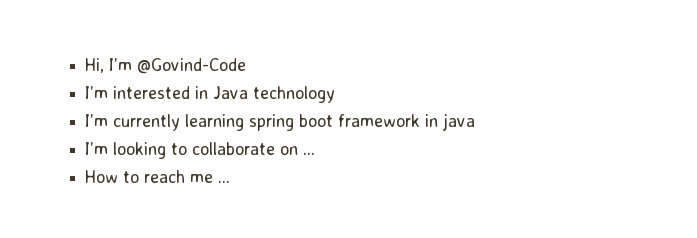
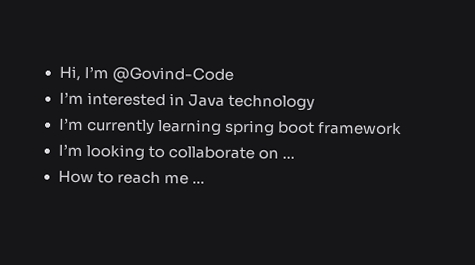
[425,113,476,131] in java -> (402, 128) none

